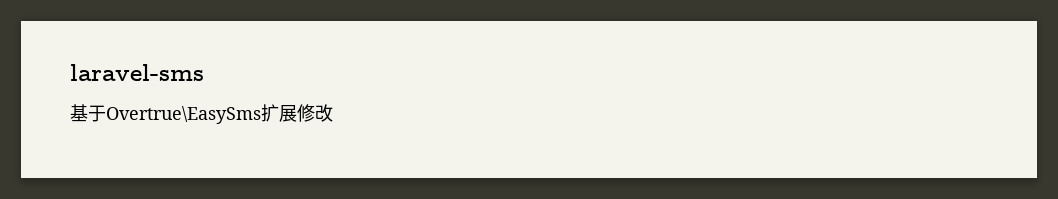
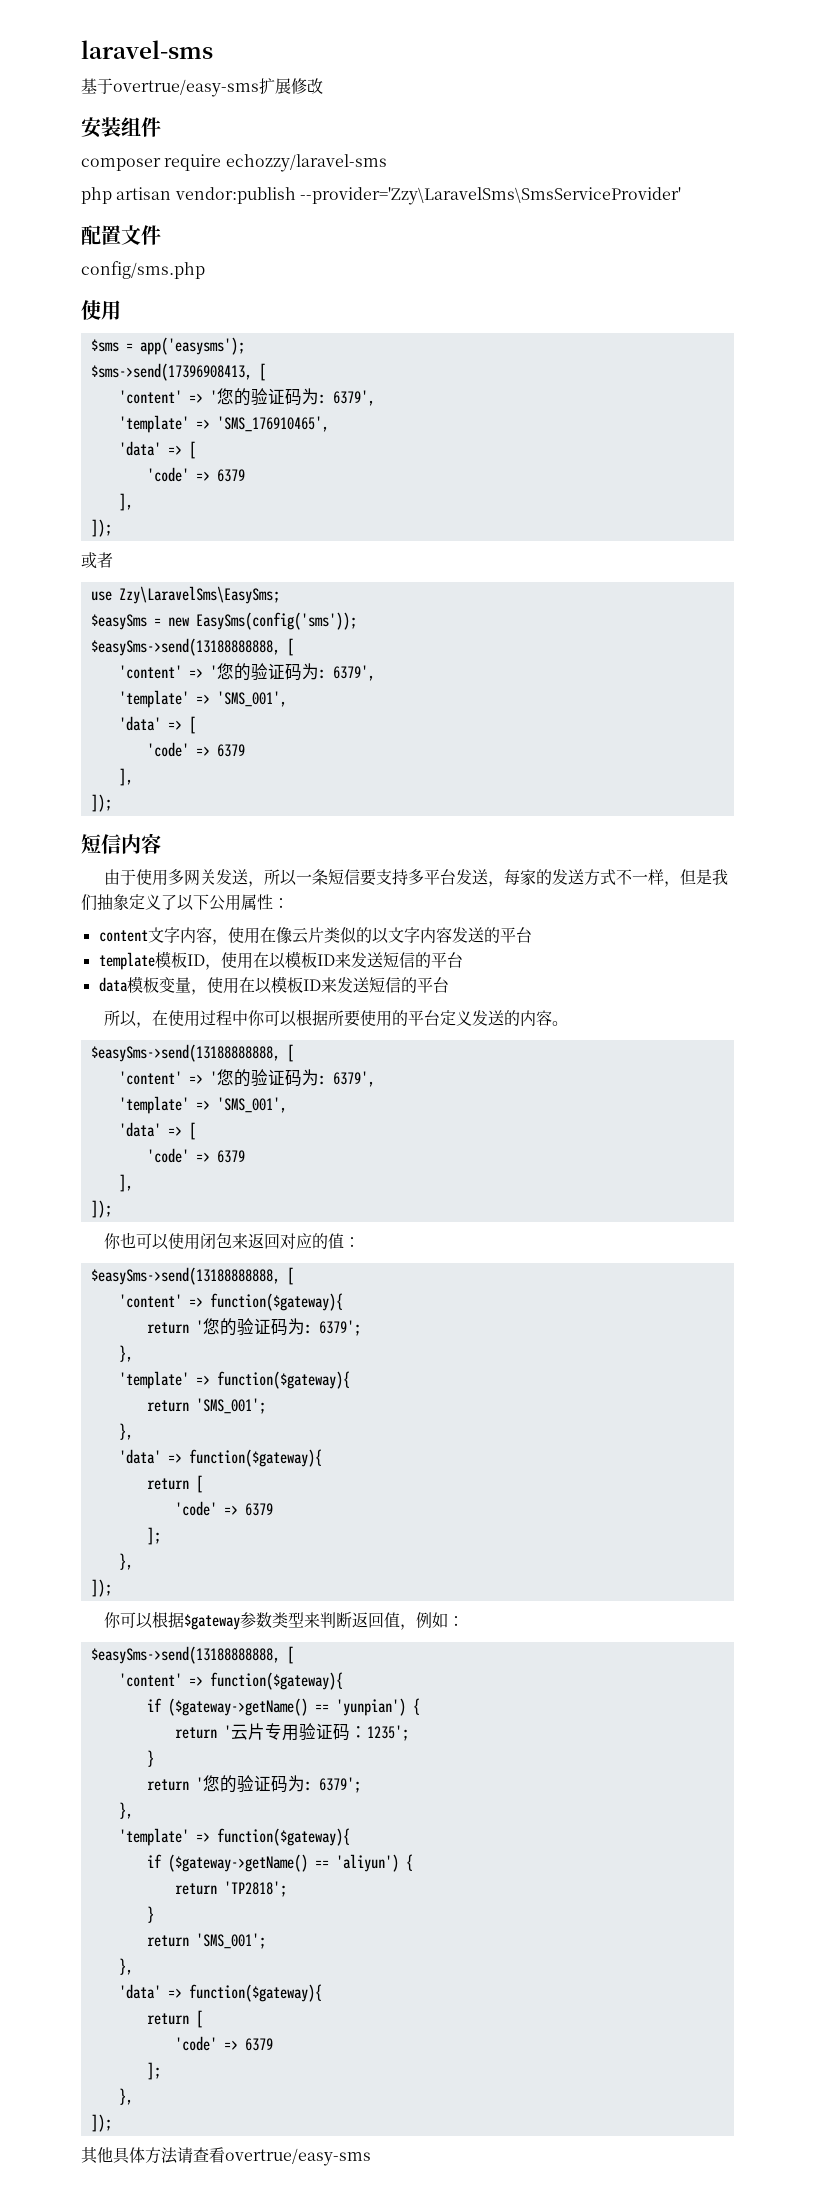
[106,106,261,124] Overtrue\EasySms -> [113,79,259,97] overtrue/easy-sms
(333, 113) none -> [81,117,161,138] [81,154,387,172] [81,187,681,205] [81,225,161,245] [81,261,205,279] [81,300,121,320] [90,337,245,355] [90,363,266,381] [118,388,375,406] [118,415,329,433] [118,441,196,459] [146,467,245,482] [118,493,133,511] [90,519,112,537] [81,552,113,569] [90,586,280,604] [90,612,357,630] [90,638,294,656] [118,663,375,681] [118,690,287,708] [118,716,196,734] [146,742,245,757] [118,768,133,786] [90,794,112,812] [81,833,161,854] [103,869,728,887] [81,894,289,911] [98,927,532,945] [98,951,463,970] [98,976,449,995] [103,1009,568,1028] [90,1044,294,1062] [118,1069,375,1087] [118,1096,287,1114] [118,1122,196,1140] [146,1148,245,1163] [118,1174,133,1192] [90,1200,112,1218] [103,1232,360,1250] [90,1267,294,1285] [118,1293,343,1311] [146,1318,361,1336] [118,1345,133,1362] [118,1371,350,1389] [146,1398,266,1414] [118,1423,133,1440] [118,1449,322,1467] [146,1475,203,1493] [174,1501,273,1516] [146,1527,161,1545] [118,1553,133,1570] [90,1579,112,1597] [103,1611,464,1630] [90,1646,294,1664] [118,1672,343,1690] [146,1698,420,1716] [174,1723,409,1741] [146,1750,154,1767] [146,1775,361,1793] [118,1802,133,1819] [118,1828,350,1846] [146,1854,413,1872] [174,1881,287,1897] [146,1906,154,1923] [146,1933,266,1949] [118,1958,133,1975] [118,1984,322,2002] [146,2010,203,2028] [174,2036,273,2051] [146,2062,161,2080] [118,2088,133,2105] [90,2114,112,2132] [81,2147,371,2166] // 安装组件 // composer require echozzy/laravel-sms // php artisan vendor:publish --provider='Zzy\LaravelSms\SmsServiceProvider' // 配置文件 // config/sms.php // 使用 // $sms = app('easysms'); // $sms->send(17396908413, [ // 'content' => '您的验证码为: 6379', // 'template' => 'SMS_176910465', // 'data' => [ // 'code' => 6379 // ], // ]); // 或者 // use Zzy\LaravelSms\EasySms; // $easySms = new EasySms(config('sms')); // $easySms->send(13188888888, [ // 'content' => '您的验证码为: 6379', // 'template' => 'SMS_001', // 'data' => [ // 'code' => 6379 // ], // ]); // 短信内容 // 由于使用多网关发送，所以一条短信要支持多平台发送，每家的发送方式不一样，但是我们抽象定义了以下公用属性： // content文字内容，使用在像云片类似的以文字内容发送的平台 // template模板ID，使用在以模板ID来发送短信的平台 // data模板变量，使用在以模板ID来发送短信的平台 // 所以，在使用过程中你可以根据所要使用的平台定义发送的内容。 // $easySms->send(13188888888, [ // 'content' => '您的验证码为: 6379', // 'template' => 'SMS_001', // 'data' => [ // 'code' => 6379 // ], // ]); // 你也可以使用闭包来返回对应的值： // $easySms->send(13188888888, [ // 'content' => function($gateway){ // return '您的验证码为: 6379'; // }, // 'template' => function($gateway){ // return 'SMS_001'; // }, // 'data' => function($gateway){ // return [ // 'code' => 6379 // ]; // }, // ]); // 你可以根据$gateway参数类型来判断返回值，例如： // $easySms->send(13188888888, [ // 'content' => function($gateway){ // if ($gateway->getName() == 'yunpian') { // return '云片专用验证码：1235'; // } // return '您的验证码为: 6379'; // }, // 'template' => function($gateway){ // if ($gateway->getName() == 'aliyun') { // return 'TP2818'; // } // return 'SMS_001'; // }, // 'data' => function($gateway){ // return [ // 'code' => 6379 // ]; // }, // ]); // 其他具体方法请查看overtrue/easy-sms

